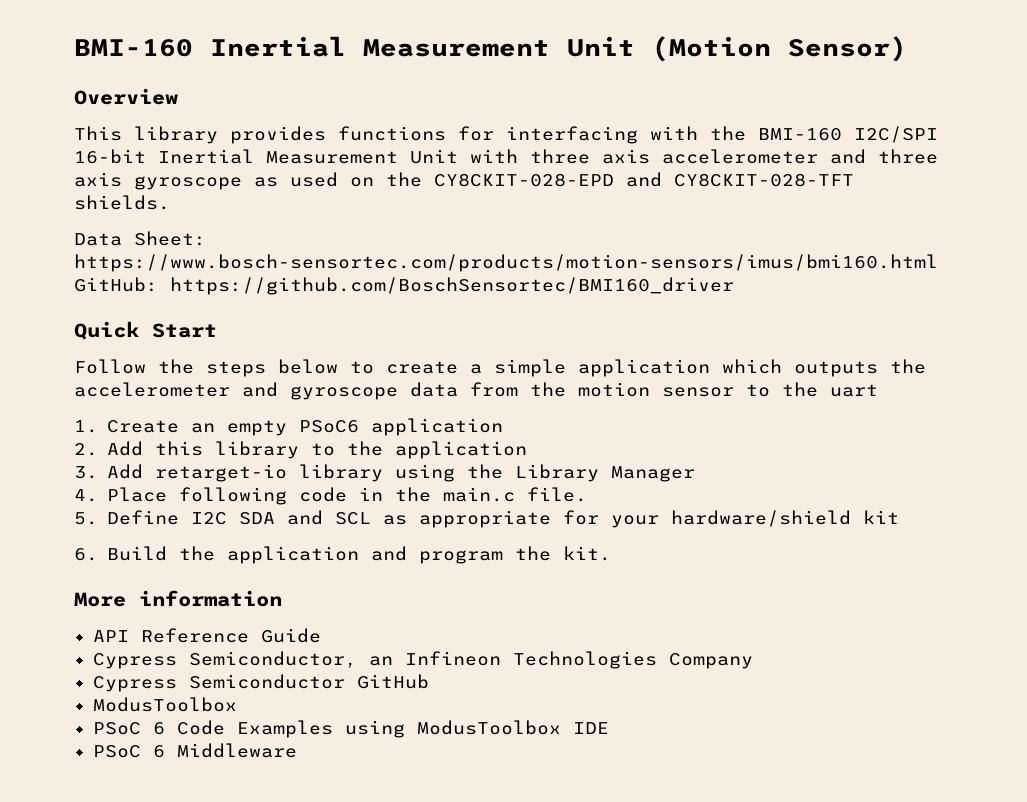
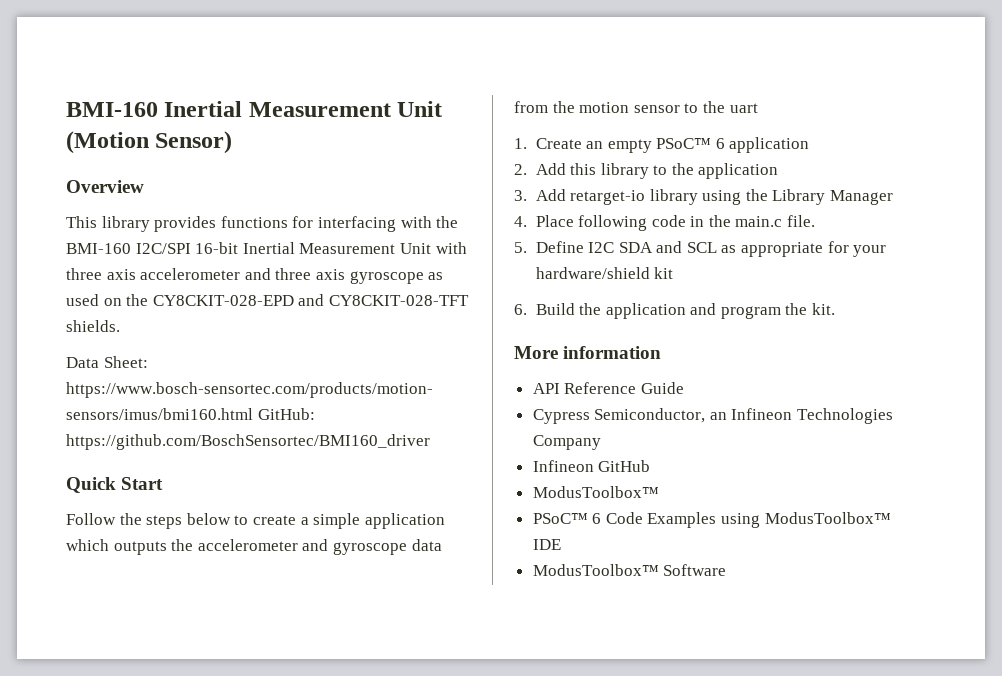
[298,420,359,433] PSoC6 -> [656,138,725,149] PSoC™ 6
[92,674,345,692] Cypress Semiconductor -> [532,460,594,472] Infineon
[92,697,237,712] [92,722,141,735] ModusToolbox // PSoC -> [532,486,659,498] [532,513,588,524] ModusToolbox™ // PSoC™
[416,720,561,735] ModusToolbox -> [764,512,891,524] ModusToolbox™
[92,743,297,758] PSoC 6 Middleware -> [532,564,727,576] ModusToolbox™ Software

